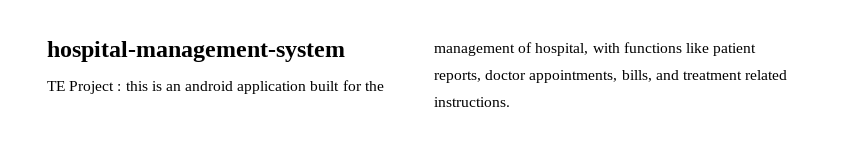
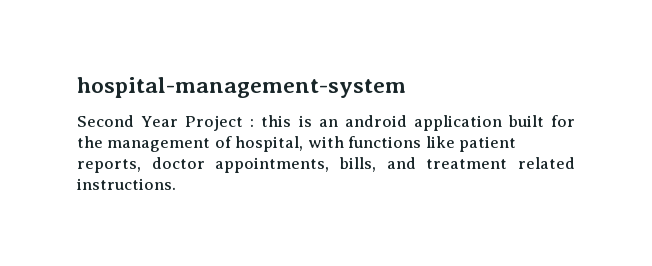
[47,81,65,91] TE -> [77,115,179,127] Second Year

